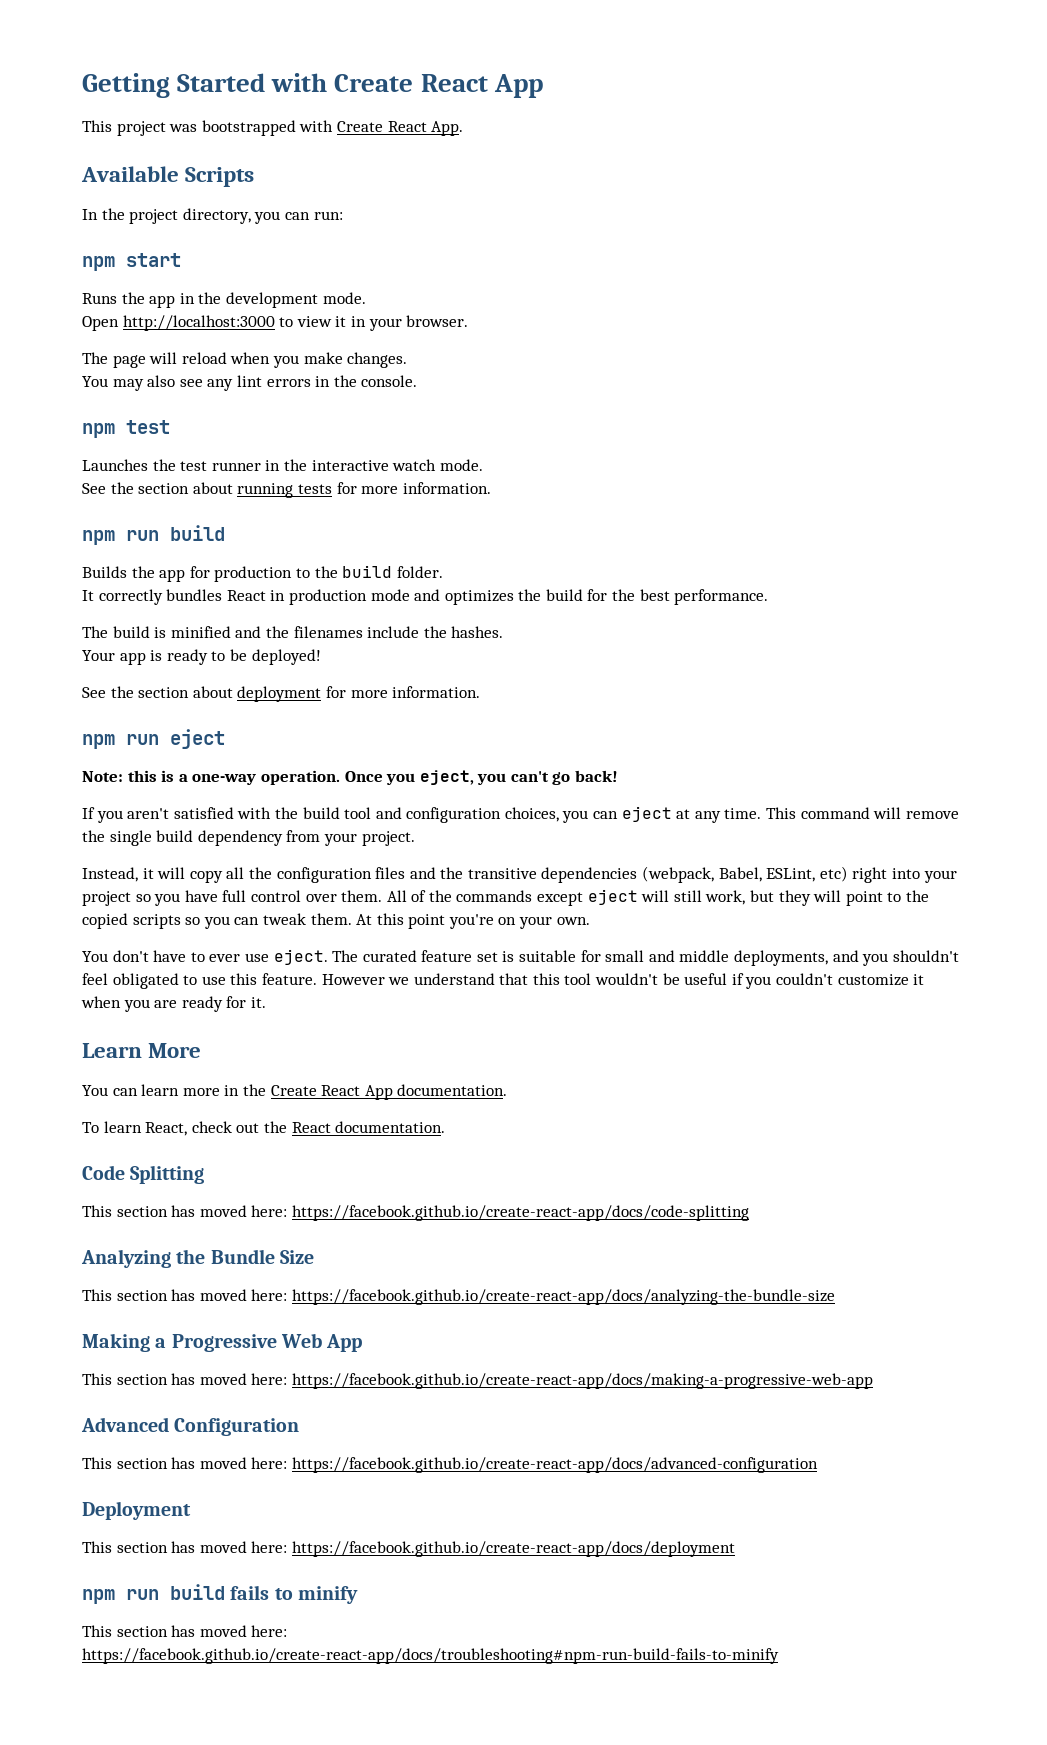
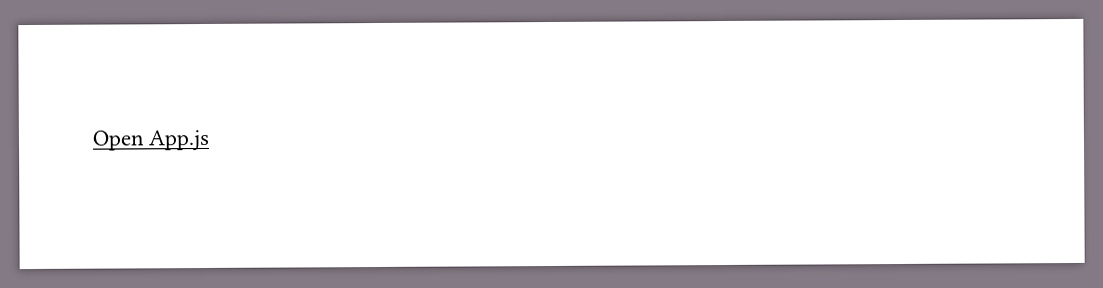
[82,73,543,98] [82,120,464,136] [81,166,255,187] [82,208,343,224] [82,253,181,271] [82,292,366,308] [82,315,469,331] [82,352,408,368] [82,375,418,391] [82,420,170,438] [82,459,483,471] [82,482,491,498] [82,525,225,545] [82,565,443,582] [82,589,769,605] [82,626,504,638] [82,649,321,665] [82,686,481,702] [82,729,225,749] [82,770,619,785] [82,806,959,823] [82,830,415,846] [82,866,957,883] [82,889,929,906] [82,913,590,929] [82,949,959,966] [82,973,925,989] [81,996,266,1012] [82,1043,202,1058] [82,1084,508,1100] [82,1121,446,1136] [82,1165,205,1184] [82,1205,749,1221] [81,1249,314,1268] [82,1289,835,1305] [82,1333,363,1352] [82,1373,873,1389] [81,1417,300,1436] [82,1457,818,1473] [82,1501,191,1520] [82,1541,735,1557] [82,1584,358,1604] [82,1625,288,1637] [82,1648,779,1664] Getting Started with Create React App // This project was bootstrapped with Create React App. // Available Scripts // In the project directory, you can run: // npm start // Runs the app in the development mode. // Open http://localhost:3000 to view it in your browser. // The page will reload when you make changes. // You may also see any lint errors in the console. // npm test // Launches the test runner in the interactive watch mode. // See the section about running tests for more information. // npm run build // Builds the app for production to the build folder. // It correctly bundles React in production mode and optimizes the build for the best performance. // The build is minified and the filenames include the hashes. // Your app is ready to be deployed! // See the section about deployment for more information. // npm run eject // Note: this is a one-way operation. Once you eject, you can't go back! // If you aren't satisfied with the build tool and configuration choices, you can eject at any time. This command will remove the single build dependency from your project. // Instead, it will copy all the configuration files and the transitive dependencies (webpack, Babel, ESLint, etc) right into your project so you have full control over them. All of the commands except eject will still work, but they will point to the copied scripts so you can tweak them. At this point you're on your own. // You don't have to ever use eject. The curated feature set is suitable for small and middle deployments, and you shouldn't feel obligated to use this feature. However we understand that this tool wouldn't be useful if you couldn't customize it when you are ready for it. // Learn More // You can learn more in the Create React App documentation. // To learn React, check out the React documentation. // Code Splitting // This section has moved here: https://facebook.github.io/create-react-app/docs/code-splitting // Analyzing the Bundle Size // This section has moved here: https://facebook.github.io/create-react-app/docs/analyzing-the-bundle-size // Making a Progressive Web App // This section has moved here: https://facebook.github.io/create-react-app/docs/making-a-progressive-web-app // Advanced Configuration // This section has moved here: https://facebook.github.io/create-react-app/docs/advanced-configuration // Deployment // This section has moved here: https://facebook.github.io/create-react-app/docs/deployment // npm run build fails to minify // This section has moved here: https://facebook.github.io/create-react-app/docs/troubleshooting#npm-run-build-fails-to-minify -> [92,129,211,152] Open App.js

